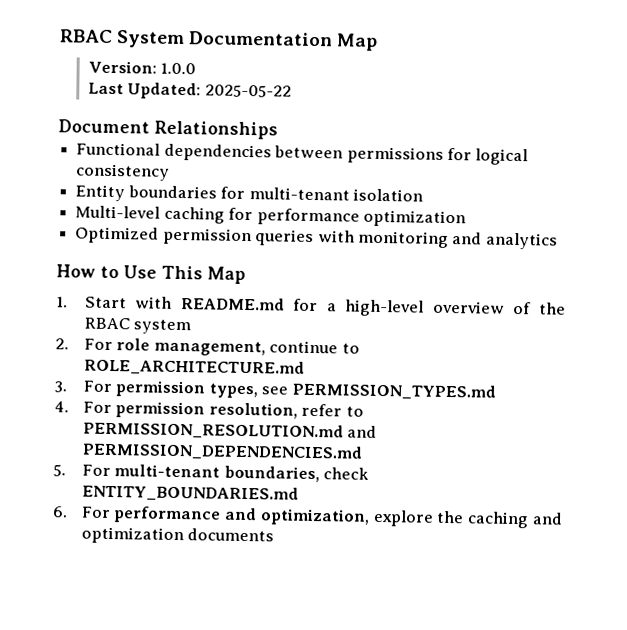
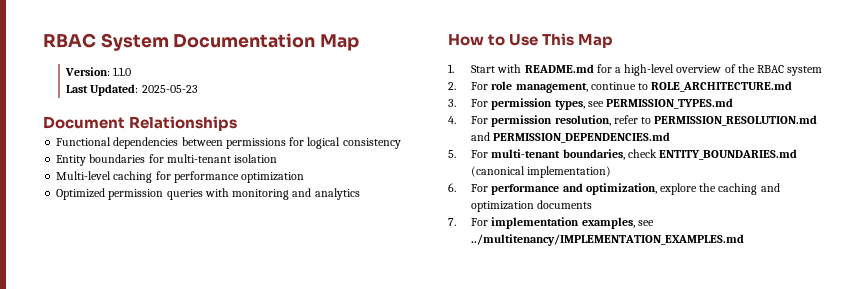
[160,62,197,75] 1.0.0 -> [113,67,132,76] 1.1.0
[204,84,292,98] 2025-05-22 -> [141,85,198,93] 2025-05-23
(299, 493) none -> [471,166,612,178] (canonical implementation)
(275, 535) none -> [448,217,654,229] [471,234,745,246] // 7. For implementation examples, see ../multitenancy/IMPLEMENTATION_EXAMPLES.md

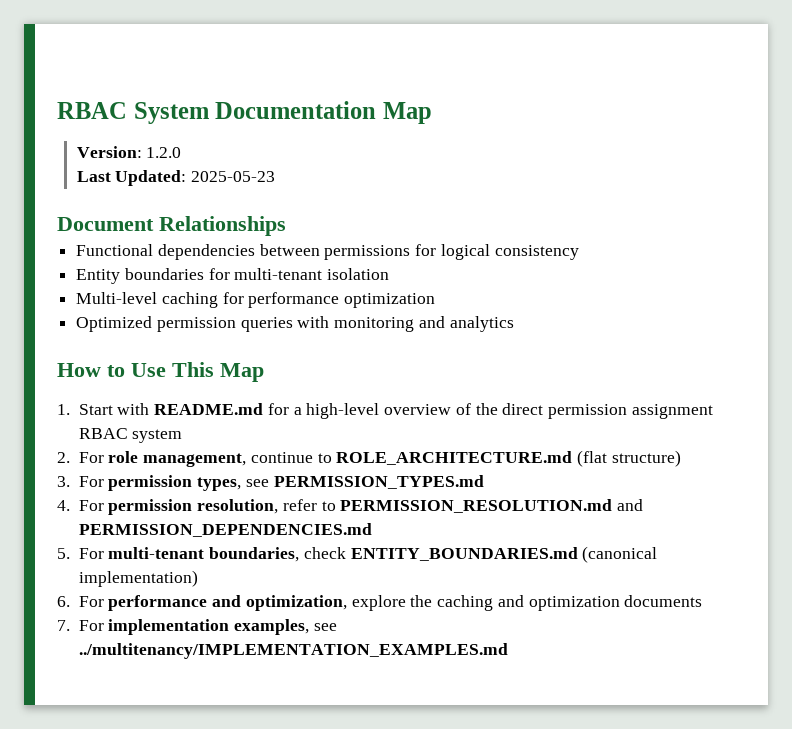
[113,67,132,76] 1.1.0 -> [146,147,182,158] 1.2.0
(755, 68) none -> [502,403,713,419] direct permission assignment
(793, 86) none -> [577,450,681,467] (flat structure)

